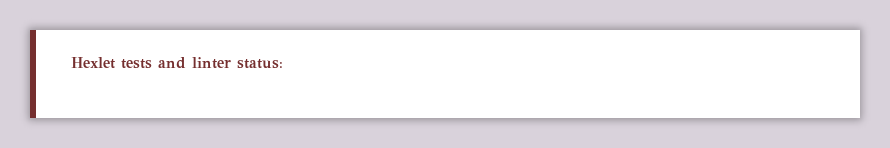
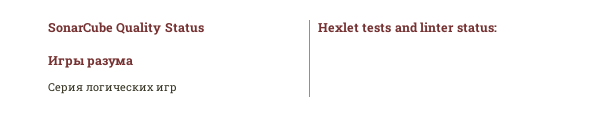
(71, 63) none -> [48,22,204,35] [48,56,134,68] [48,83,177,94] SonarCube Quality Status // Игры разума // Серия логических игр //

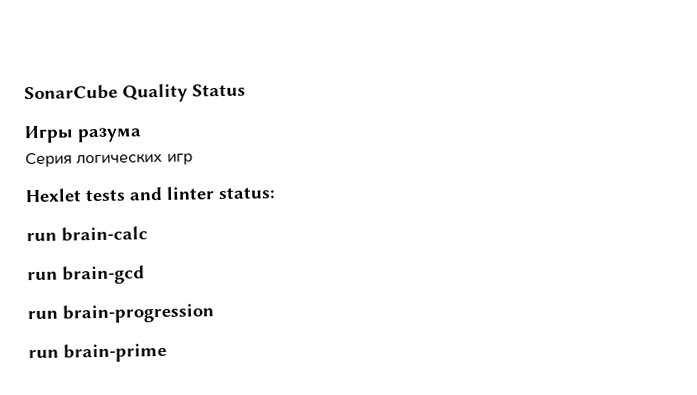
(497, 28) none -> [26,226,148,242] [27,265,145,285] [27,303,214,324] [28,342,167,363] // run brain-calc // run brain-gcd // run brain-progression // run brain-prime

